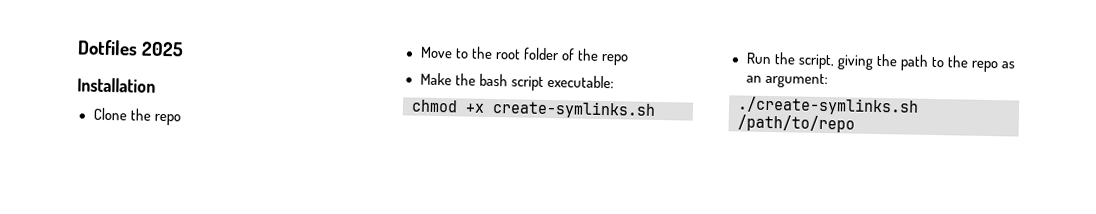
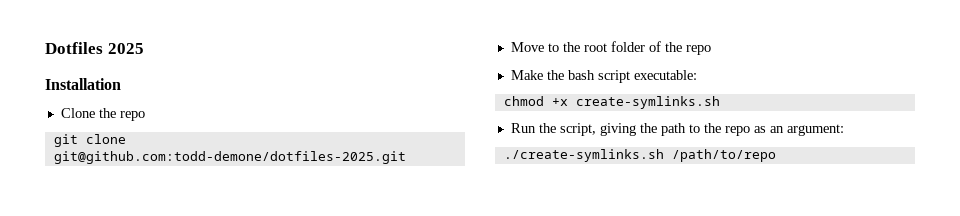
(181, 119) none -> [53,134,126,147] [53,151,406,164] // git clone git@github.com:todd-demone/dotfiles-2025.git

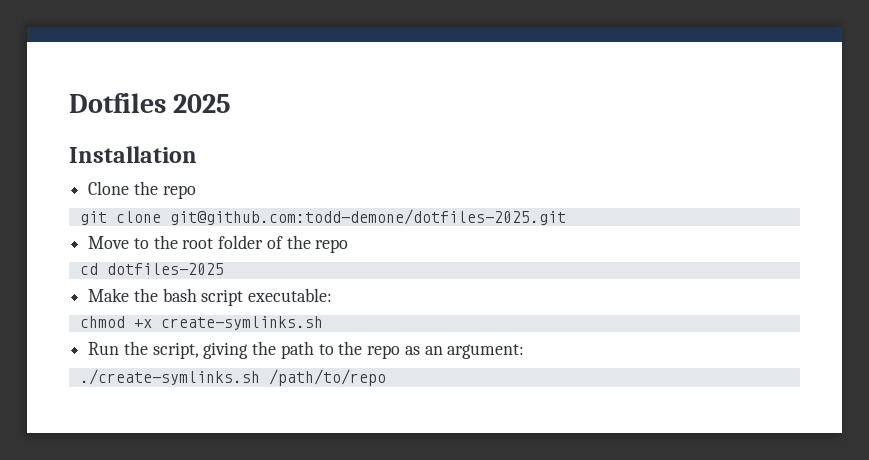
(711, 50) none -> [79,263,224,275] // cd dotfiles-2025

